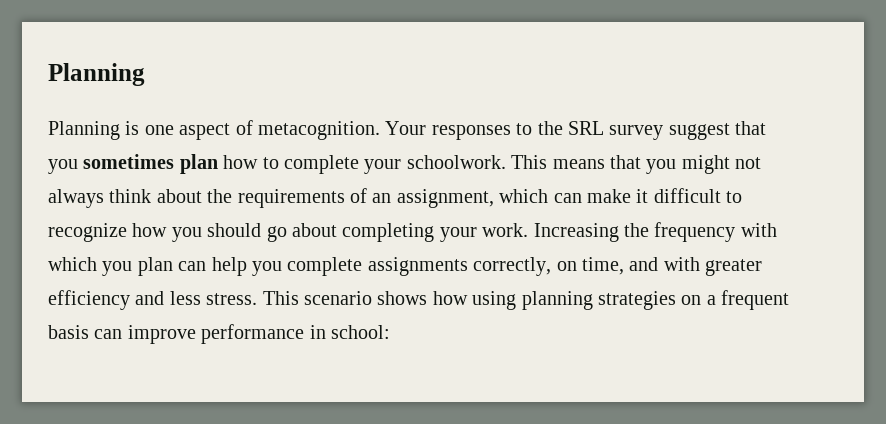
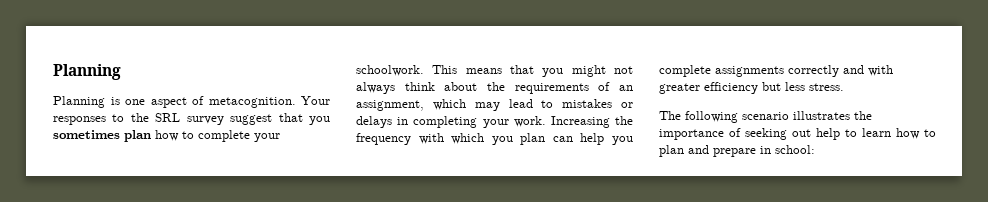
[553,188,743,203] [48,223,337,242] can make it difficult to recognize how you should go about -> [474,99,633,111] [356,116,409,128] may lead to mistakes or delays in
[473,257,624,276] correctly, on time, -> [788,65,839,77] correctly
[135,291,165,305] and -> [762,82,781,91] but
[262,290,790,310] [48,324,305,344] This scenario shows how using planning strategies on a frequent basis can improve performance -> [659,111,872,123] [659,128,936,140] [659,145,756,157] // The following scenario illustrates the importance of seeking out help to learn how to plan and prepare

